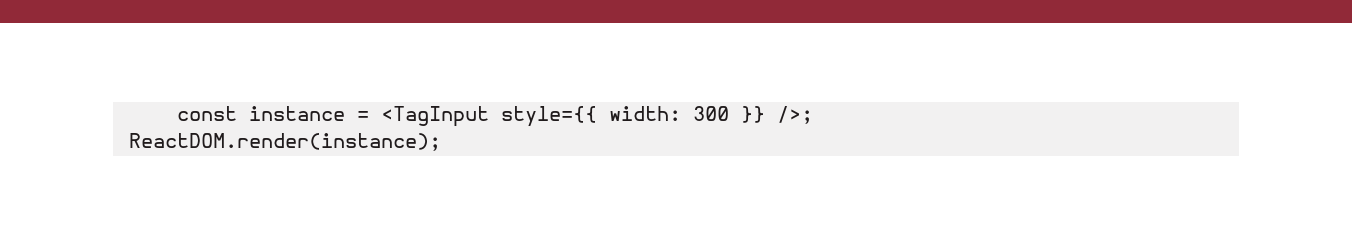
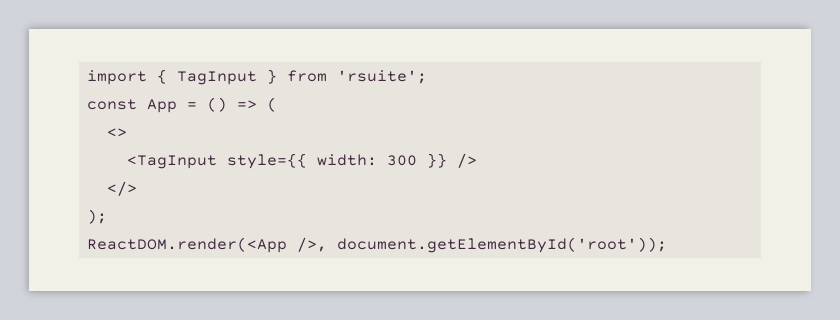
[176,106,369,121] const instance = -> [87,69,428,85] [87,97,278,113] [107,128,128,137] import { TagInput } from 'rsuite'; // const App = () => ( // <> //
[776,106,813,124] [128,133,441,151] />; // ReactDOM.render(instance); -> [457,153,478,168] [107,181,138,196] [87,209,108,224] [87,237,668,253] /> // </> // ); // ReactDOM.render(<App />, document.getElementById('root'));

